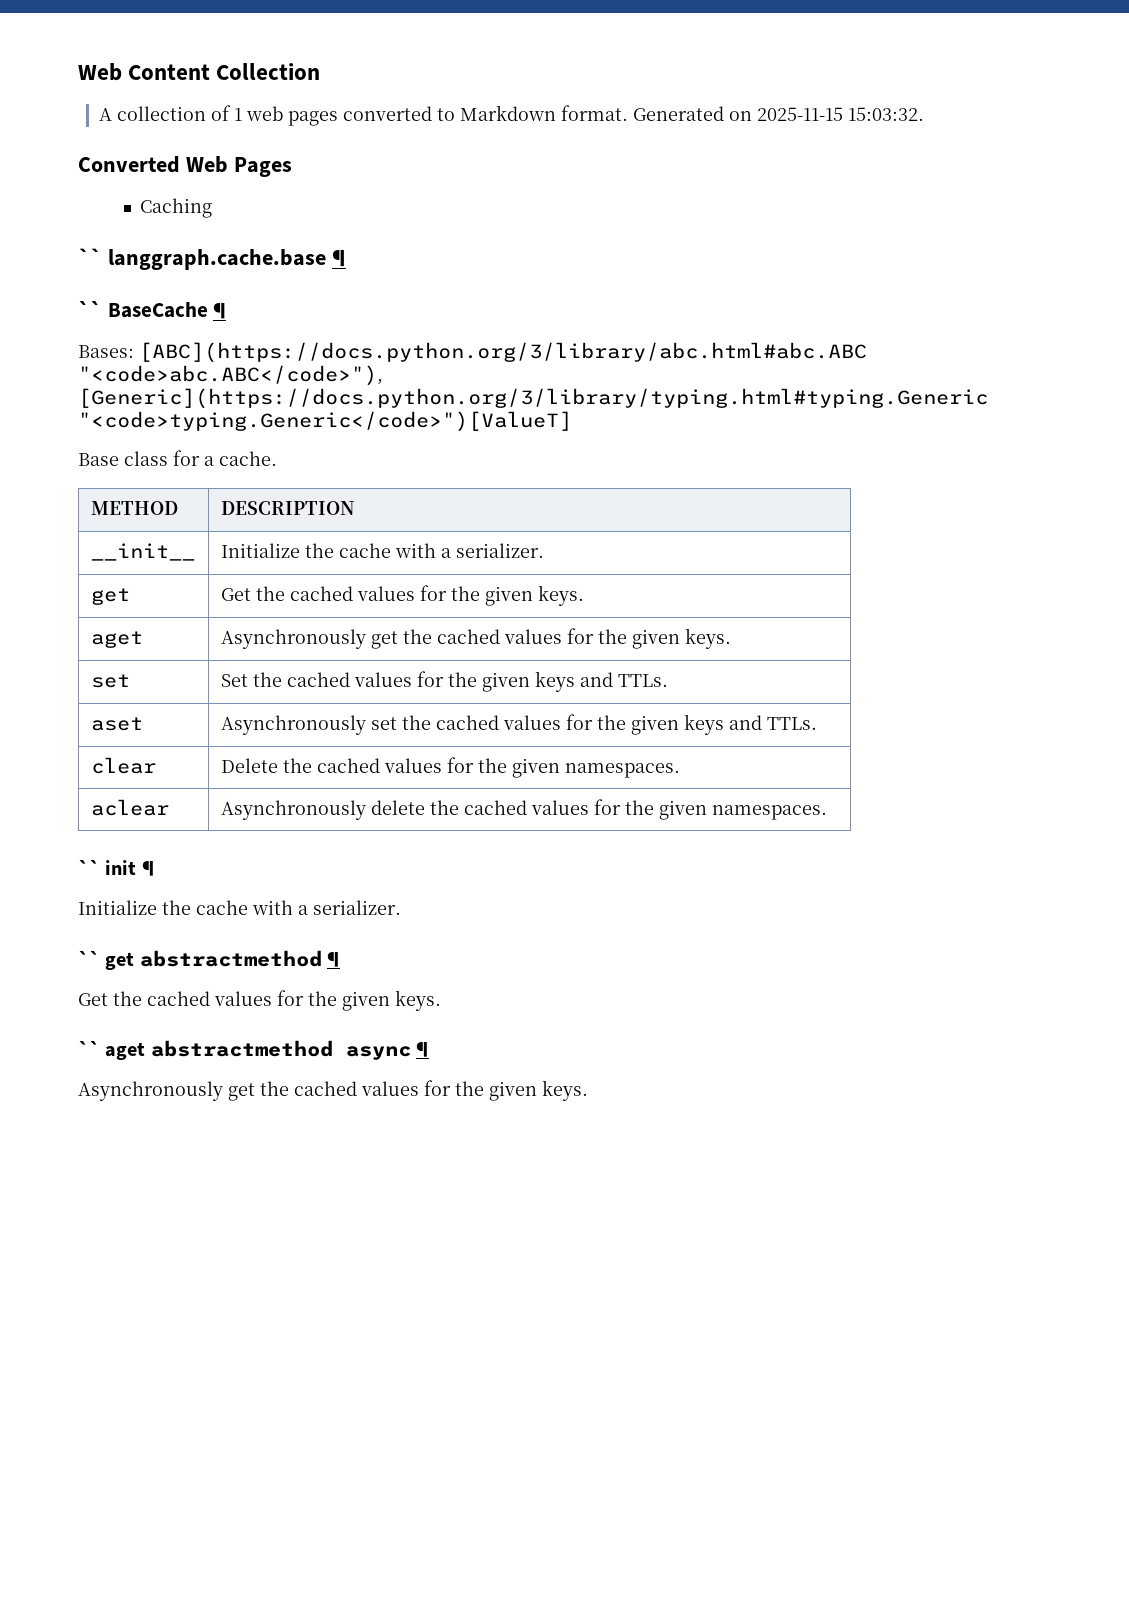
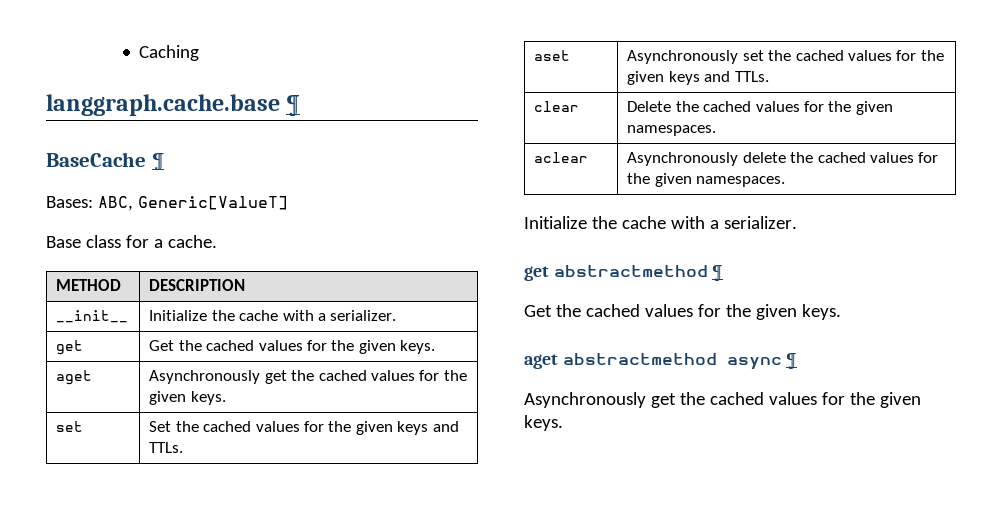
[78,63,321,81] [99,105,925,126] [78,156,292,177] Web Content Collection // A collection of 1 web pages converted to Markdown format. Generated on 2025-11-15 15:03:32. // Converted Web Pages // -> (139, 53) none
[78,248,102,265] `` -> (200, 53) none
[78,301,102,317] `` -> (301, 106) none
[139,342,867,363] [78,365,383,386] [78,388,988,409] [78,411,572,432] [ABC](https://docs.python.org/3/library/abc.html#abc.ABC "<code>abc.ABC</code>"), [Generic](https://docs.python.org/3/library/typing.html#typing.Generic "<code>typing.Generic</code>")[ValueT] -> [97,196,288,211] ABC, Generic[ValueT]
[78,860,155,876] [78,900,401,915] [78,951,100,966] // `` init ¶ // Initialize the cache with a serializer. // `` -> [524,216,797,229] // Initialize the cache with a serializer. //
[78,1041,100,1056] `` -> (841, 312) none

